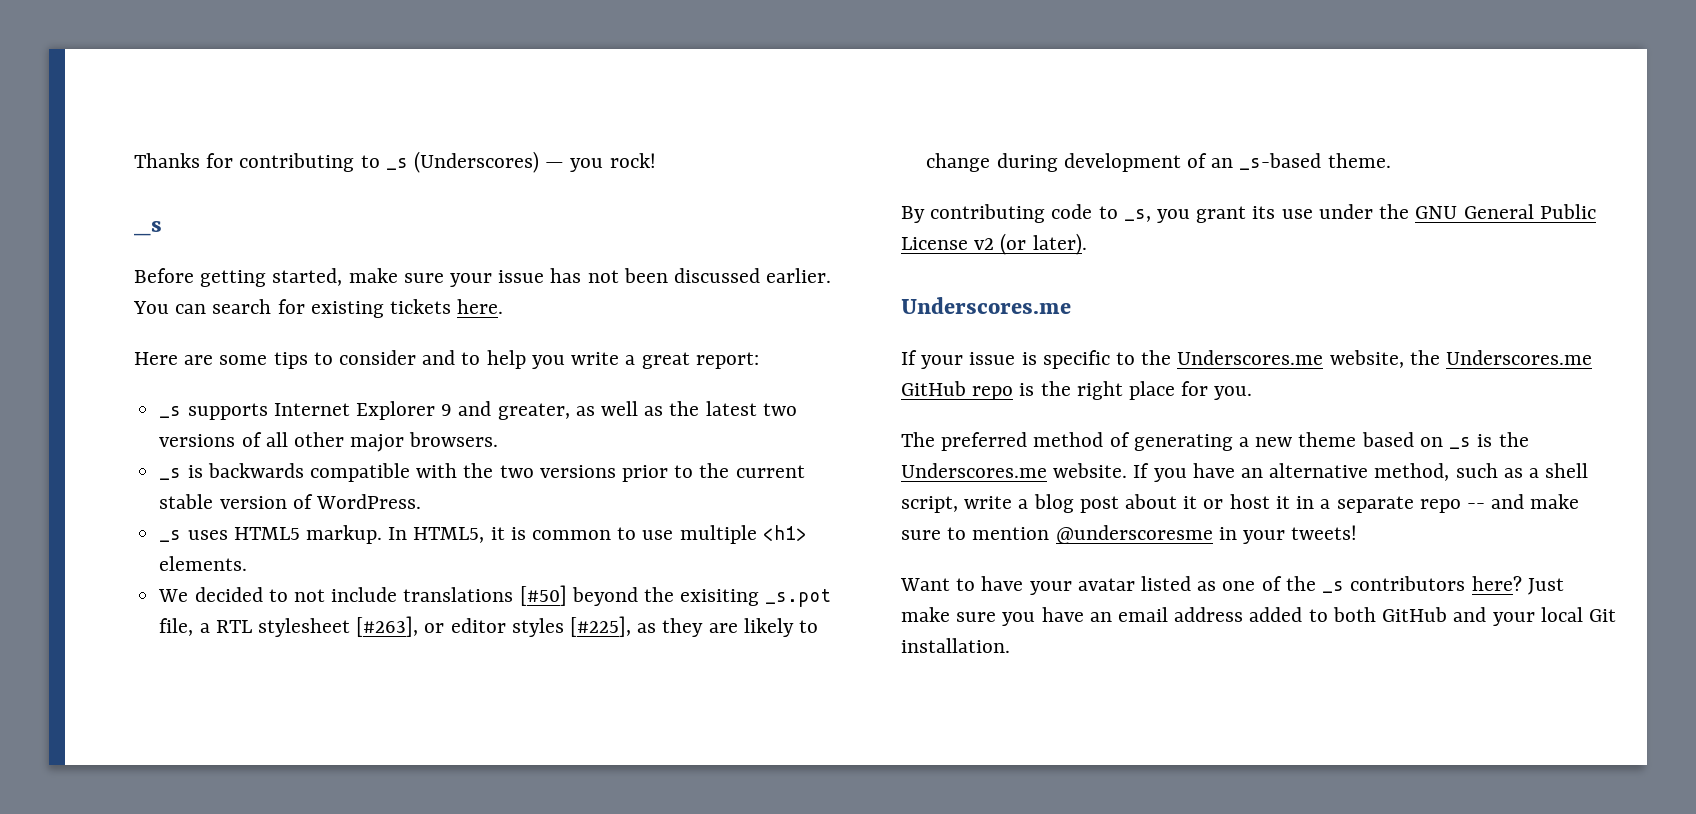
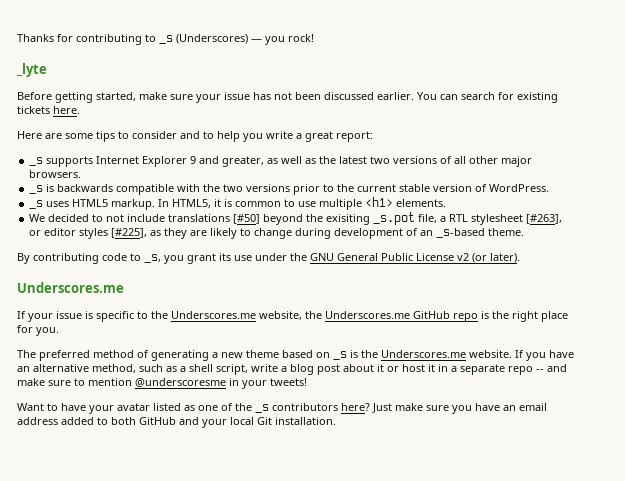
[134,221,162,236] _s -> [16,63,47,77] _lyte

